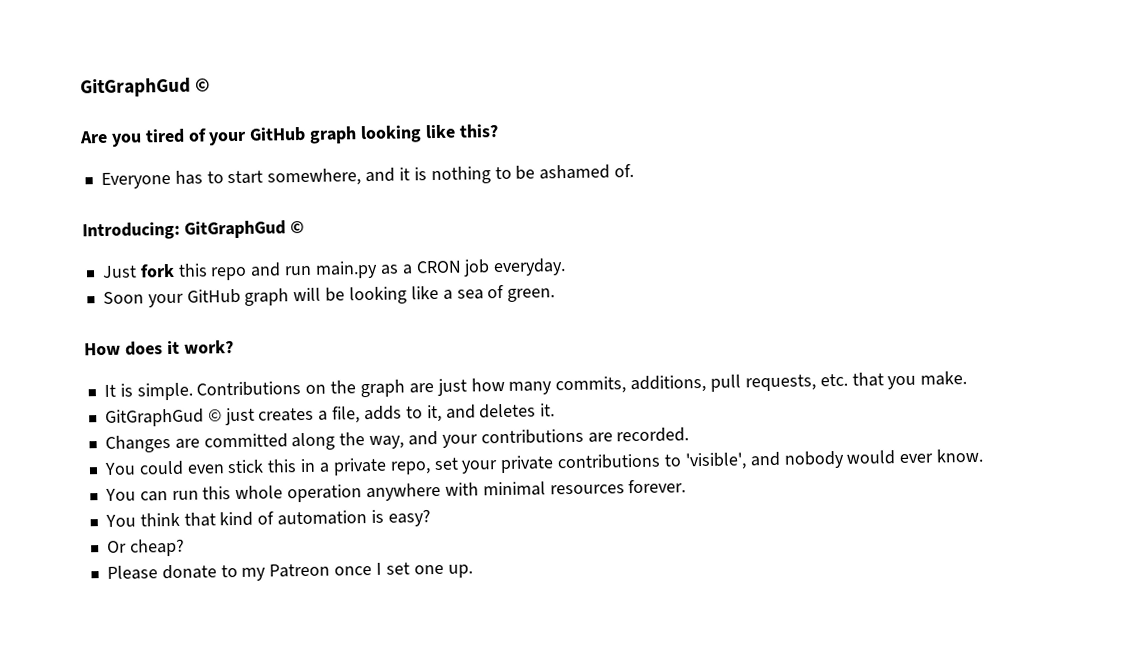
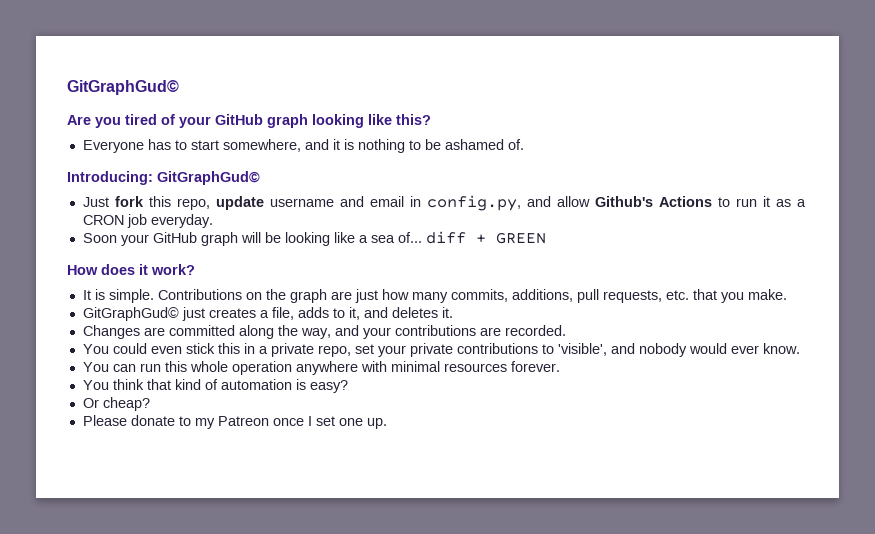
[80,77,211,98] GitGraphGud © -> [67,80,179,95] GitGraphGud©
[183,220,305,239] GitGraphGud © -> [157,171,260,185] GitGraphGud©
[210,260,378,281] repo and run main.py -> [176,195,770,211] repo, update username and email in config.py, and allow Github's Actions to run it
[487,284,556,302] of green. -> [397,231,546,244] of... diff + GREEN
[104,408,222,427] GitGraphGud © -> [82,307,179,321] GitGraphGud©

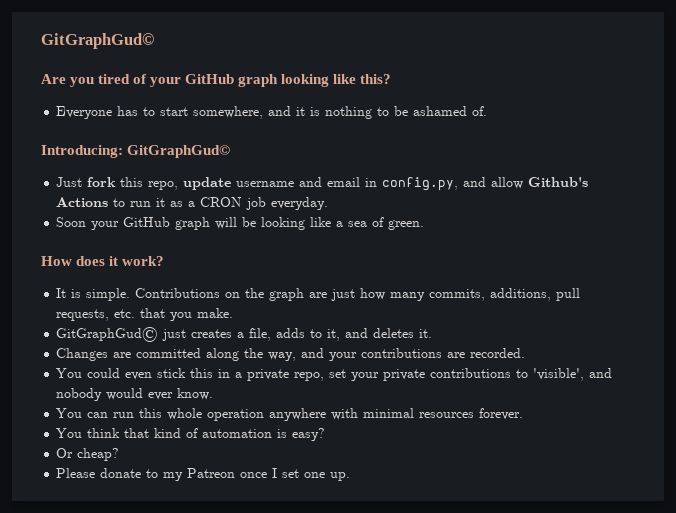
[397,231,546,244] of... diff + GREEN -> [372,217,425,230] of green.

